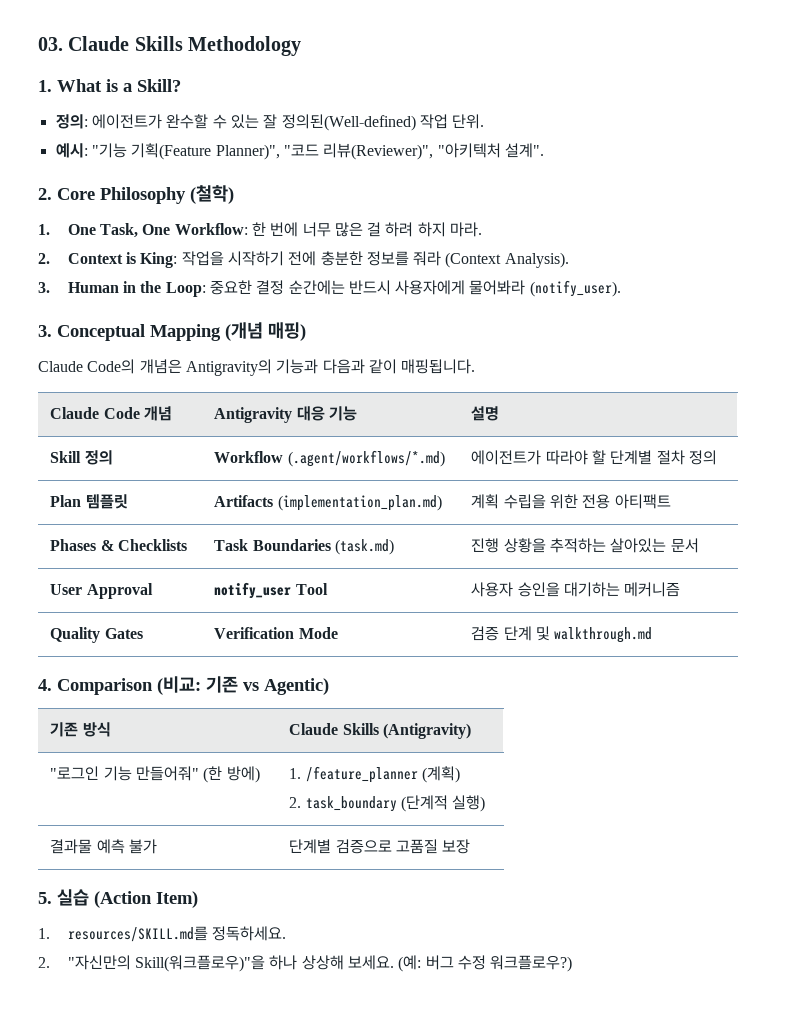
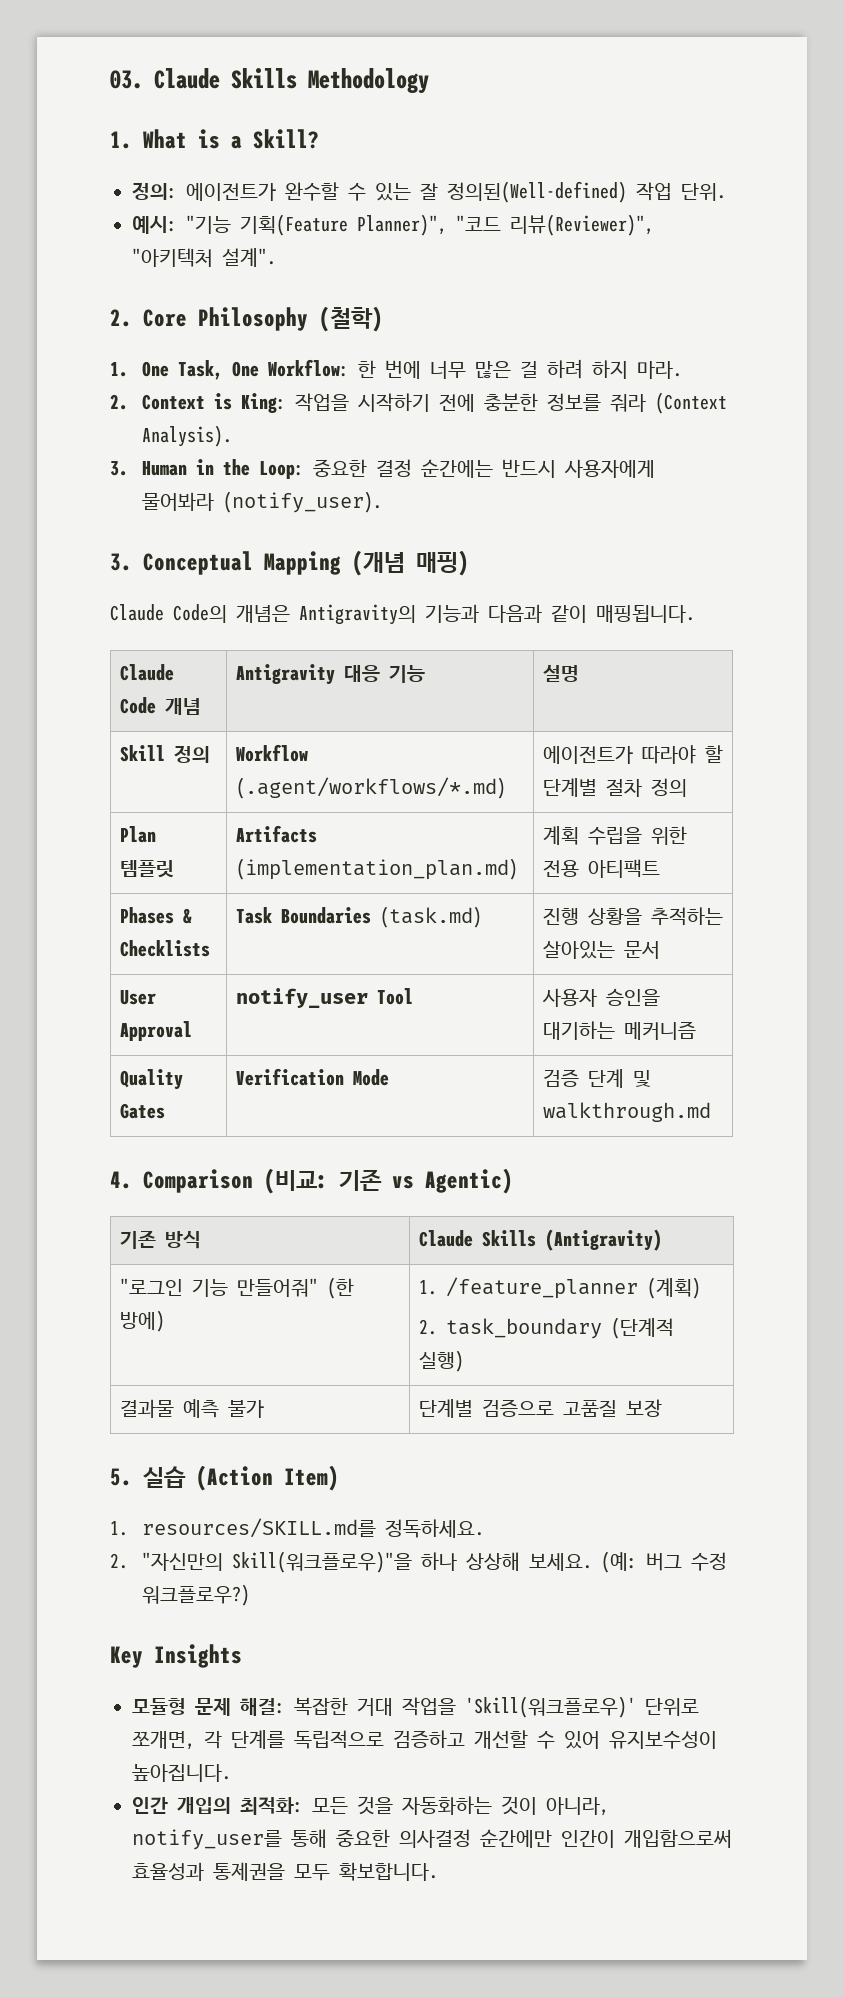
(573, 963) none -> [110,1644,242,1668] [132,1696,699,1718] [132,1730,717,1750] [132,1764,231,1782] [132,1796,609,1816] [132,1829,732,1850] [132,1862,438,1881] // Key Insights // 모듈형 문제 해결: 복잡한 거대 작업을 'Skill(워크플로우)' 단위로 쪼개면, 각 단계를 독립적으로 검증하고 개선할 수 있어 유지보수성이 높아집니다. // 인간 개입의 최적화: 모든 것을 자동화하는 것이 아니라, notify_user를 통해 중요한 의사결정 순간에만 인간이 개입함으로써 효율성과 통제권을 모두 확보합니다.

